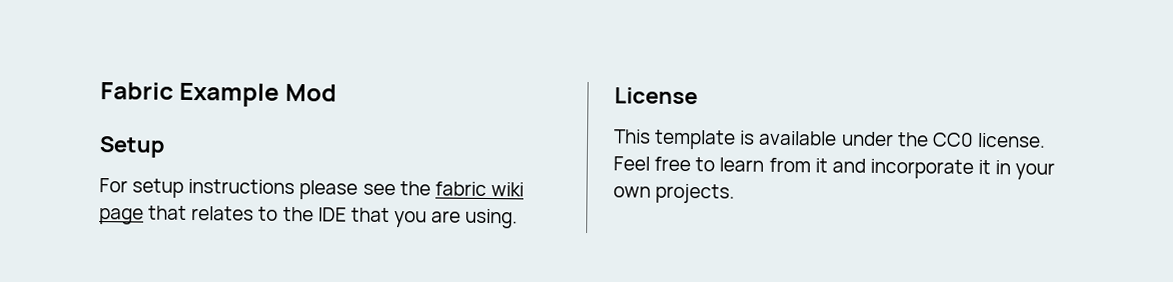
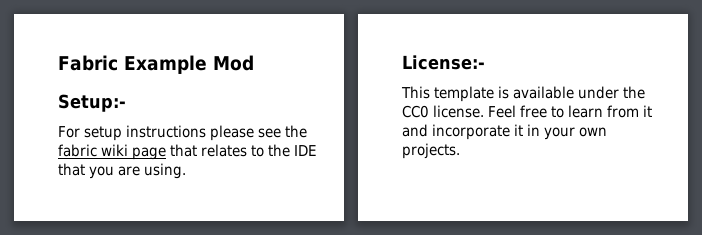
[99,136,166,158] Setup -> [58,94,126,112] Setup:-
[614,87,698,105] License -> [402,55,485,70] License:-

